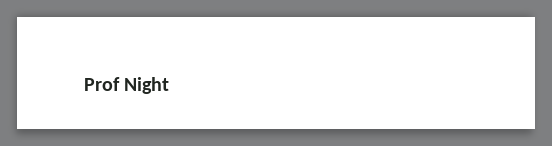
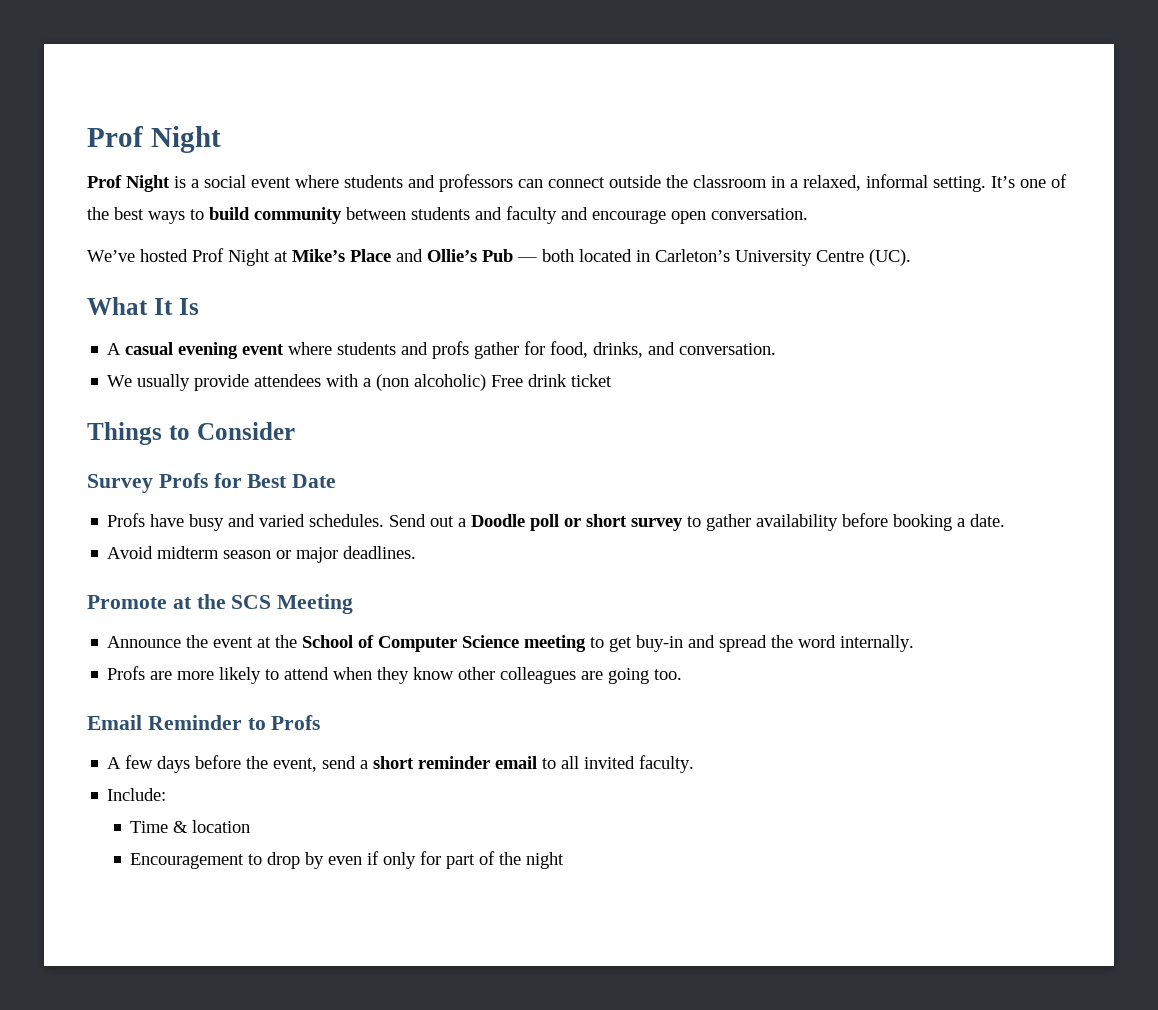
[84,77,170,94] Prof Night -> [87,126,221,153] [87,174,1067,192] [87,206,808,224] [87,248,911,266] [87,297,199,315] [107,341,777,359] [107,374,613,391] [87,422,295,445] [87,473,337,493] [107,513,1006,531] [107,546,417,563] [87,594,354,614] [107,635,915,652] [107,666,683,684] [87,715,321,730] [107,755,695,773] [107,788,167,801] [130,820,251,833] [130,851,565,869] Prof Night // Prof Night is a social event where students and professors can connect outside the classroom in a relaxed, informal setting. It’s one of the best ways to build community between students and faculty and encourage open conversation. // We’ve hosted Prof Night at Mike’s Place and Ollie’s Pub — both located in Carleton’s University Centre (UC). // What It Is // A casual evening event where students and profs gather for food, drinks, and conversation. // We usually provide attendees with a (non alcoholic) Free drink ticket // Things to Consider // Survey Profs for Best Date // Profs have busy and varied schedules. Send out a Doodle poll or short survey to gather availability before booking a date. // Avoid midterm season or major deadlines. // Promote at the SCS Meeting // Announce the event at the School of Computer Science meeting to get buy-in and spread the word internally. // Profs are more likely to attend when they know other colleagues are going too. // Email Reminder to Profs // A few days before the event, send a short reminder email to all invited faculty. // Include: // Time & location // Encouragement to drop by even if only for part of the night

